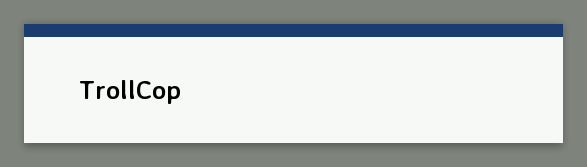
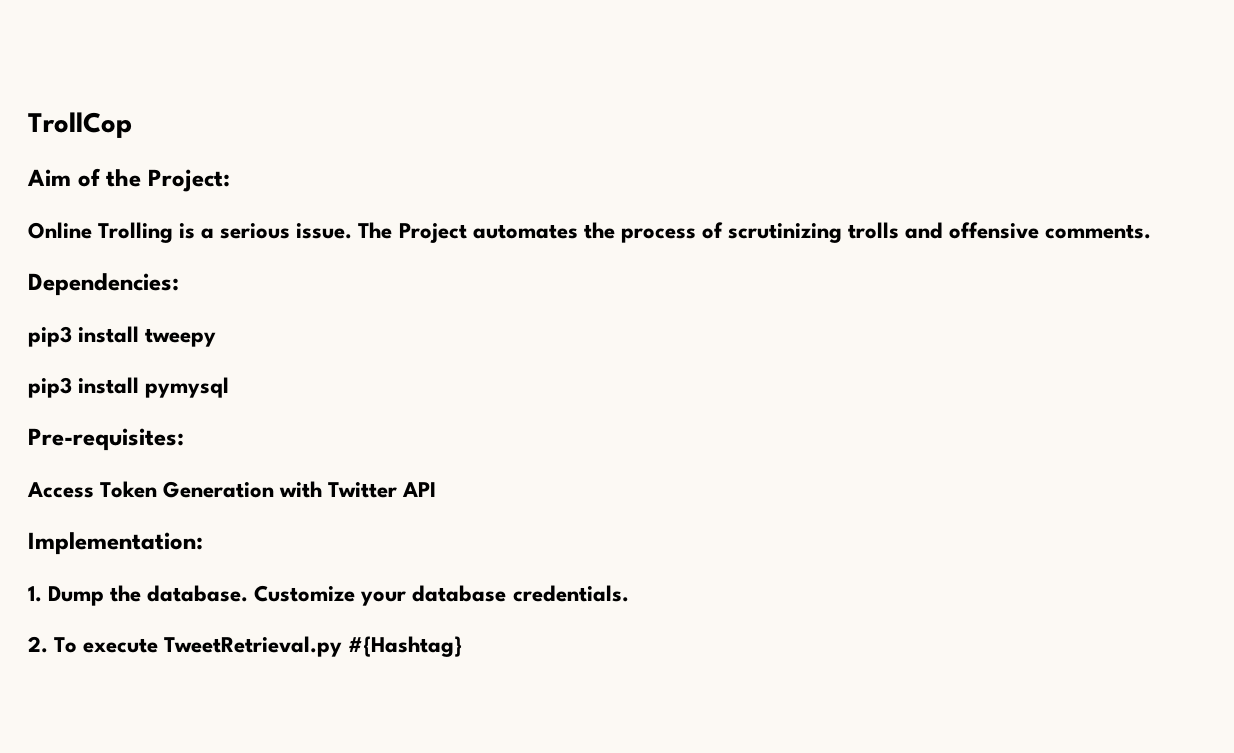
(181, 92) none -> [27,168,230,192] [28,222,1152,243] [28,273,179,296] [28,326,217,347] [28,377,230,398] [28,428,184,451] [27,481,437,498] [28,532,203,555] [28,585,629,606] [28,636,464,657] // Aim of the Project: // Online Trolling is a serious issue. The Project automates the process of scrutinizing trolls and offensive comments. // Dependencies: // pip3 install tweepy // pip3 install pymysql // Pre-requisites: // Access Token Generation with Twitter API // Implementation: // 1. Dump the database. Customize your database credentials. // 2. To execute TweetRetrieval.py #{Hashtag}

